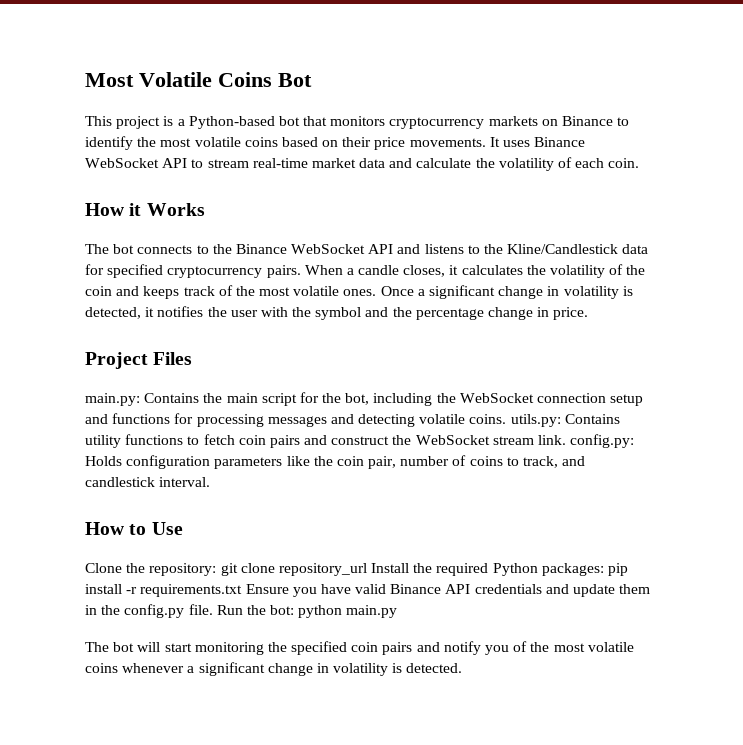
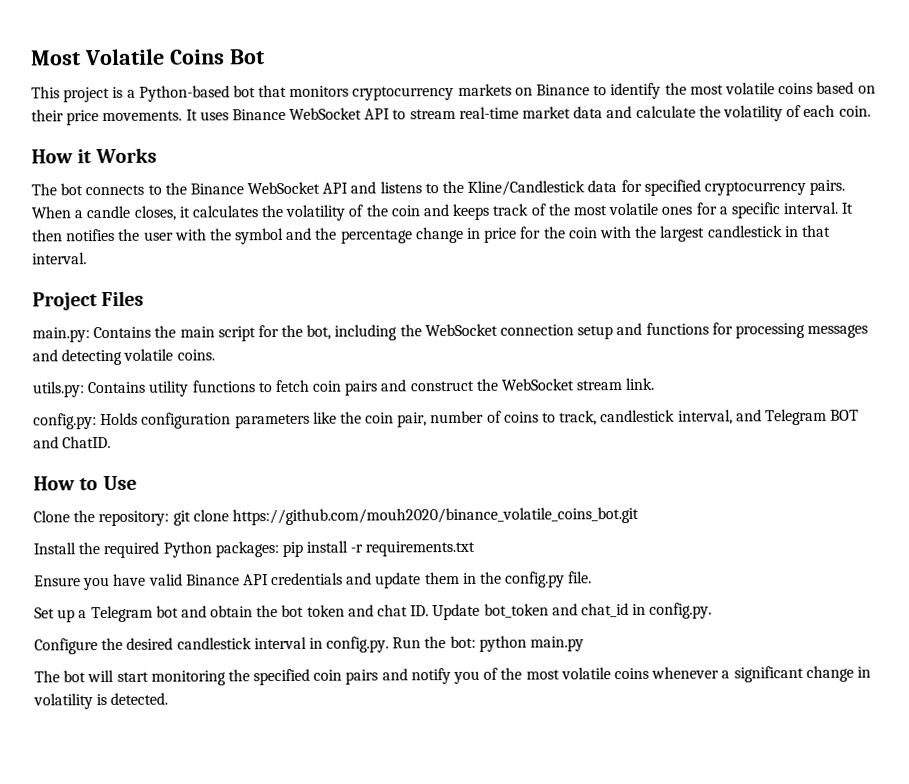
[343,285,633,299] [85,307,155,319] ones. Once a significant change in volatility is detected, it -> [661,201,854,219] [32,229,63,242] ones for a specific interval. It then
[553,307,589,320] price. -> [484,224,831,243] [32,252,87,265] price for the coin with the largest candlestick in that interval.
(507, 419) none -> (215, 355) //
(567, 440) none -> (655, 384) //
[562,456,586,466] [85,477,211,487] and candlestick interval. -> [600,408,860,426] [33,435,112,449] candlestick interval, and Telegram BOT and ChatID.
[278,563,367,576] repository_url -> [231,506,639,526] https://github.com/mouh2020/binance_volatile_coins_bot.git //
(243, 590) none -> (476, 548) //
(213, 609) none -> [34,602,713,623] [34,636,390,655] // Set up a Telegram bot and obtain the bot token and chat ID. Update bot_token and chat_id in config.py. // Configure the desired candlestick interval in config.py.

